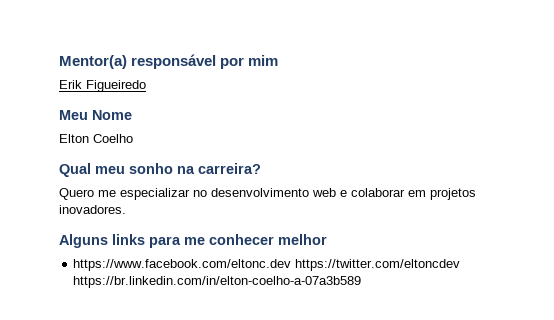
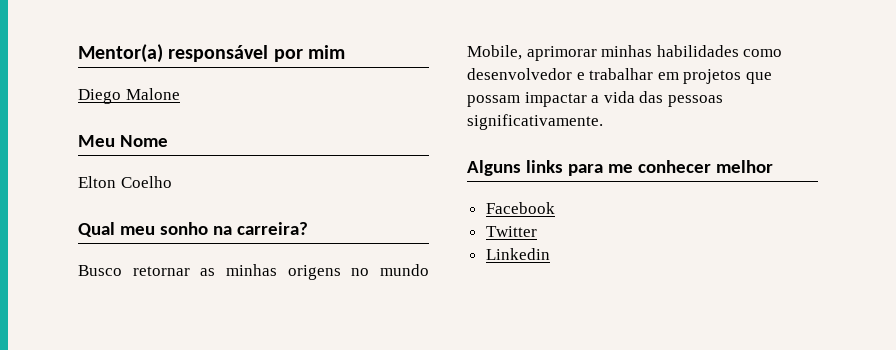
[59,80,146,92] Erik Figueiredo -> [78,88,180,104] Diego Malone
[59,188,476,200] [59,205,126,214] Quero me especializar no desenvolvimento web e colaborar em projetos inovadores. -> [78,264,429,280] [467,45,783,61] [467,68,772,84] [467,91,723,107] [467,114,603,130] Busco retornar as minhas origens no mundo Mobile, aprimorar minhas habilidades como desenvolvedor e trabalhar em projetos que possam impactar a vida das pessoas significativamente.
[73,259,461,271] [73,276,362,288] https://www.facebook.com/eltonc.dev https://twitter.com/eltoncdev https://br.linkedin.com/in/elton-coelho-a-07a3b589 -> [485,202,555,214] [485,226,537,237] [485,248,550,260] Facebook // Twitter // Linkedin

